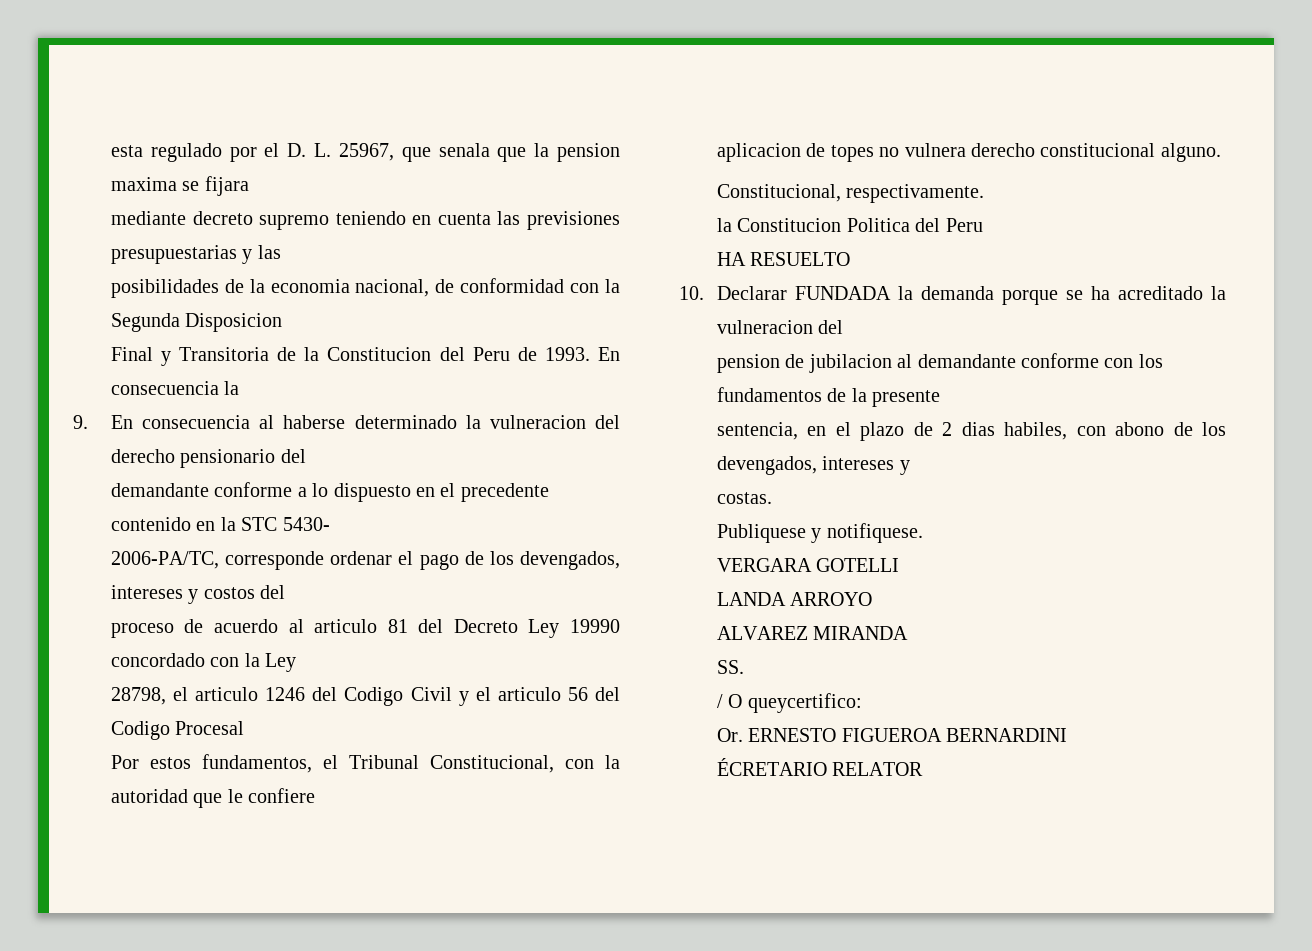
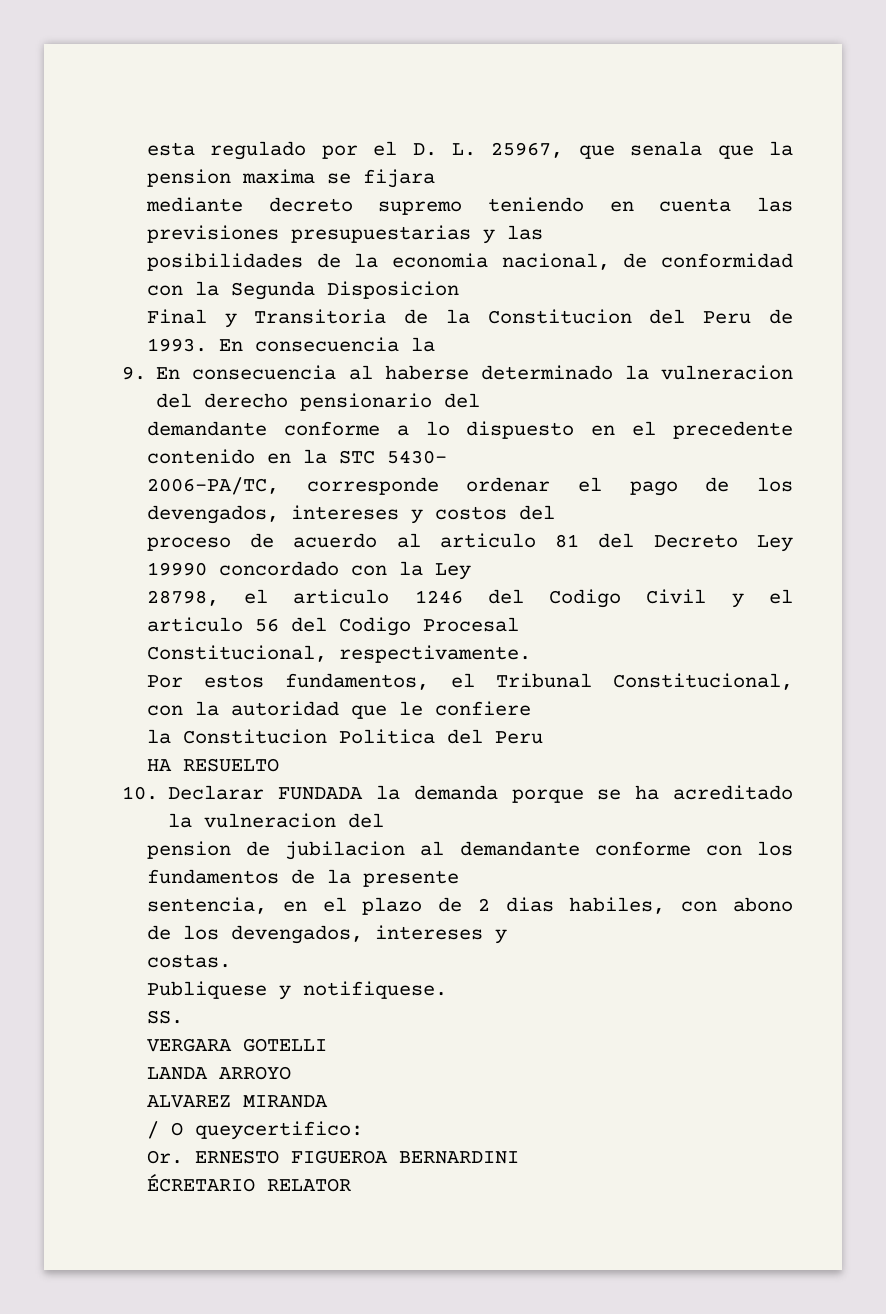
(245, 728) none -> [146,645,531,663] // Constitucional, respectivamente.
[716,143,1221,162] [716,184,985,203] // aplicacion de topes no vulnera derecho constitucional alguno. // Constitucional, respectivamente. -> (531, 708) none
(923, 533) none -> [146,1010,183,1024] // SS.
[716,660,744,674] // SS. -> (328, 1101) none

